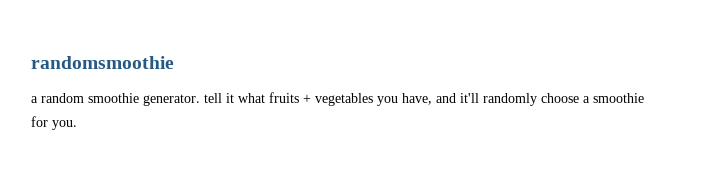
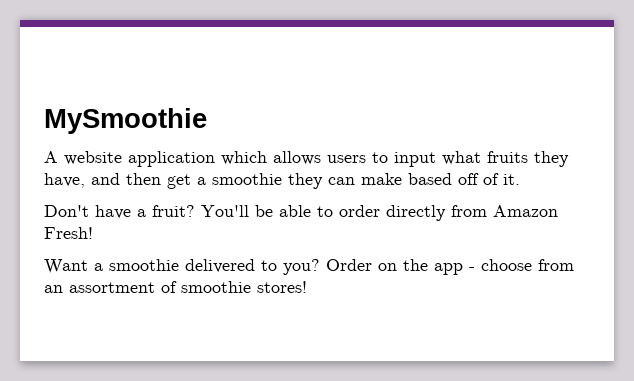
[31,56,174,69] [31,92,644,106] [31,116,77,130] randomsmoothie // a random smoothie generator. tell it what fruits + vegetables you have, and it'll randomly choose a smoothie for you. -> [44,108,207,134] [44,151,569,167] [44,173,520,189] [44,205,558,221] [44,227,93,239] [44,259,574,275] [44,281,307,293] MySmoothie // A website application which allows users to input what fruits they have, and then get a smoothie they can make based off of it. // Don't have a fruit? You'll be able to order directly from Amazon Fresh! // Want a smoothie delivered to you? Order on the app - choose from an assortment of smoothie stores!

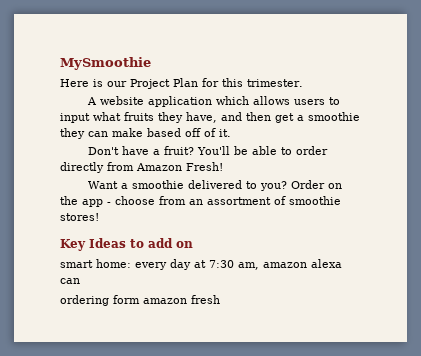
(207, 121) none -> [60,78,303,89] // Here is our Project Plan for this trimester.
(307, 287) none -> [60,238,193,251] [60,259,342,270] [60,278,80,284] [60,295,220,306] // Key Ideas to add on // smart home: every day at 7:30 am, amazon alexa can // ordering form amazon fresh

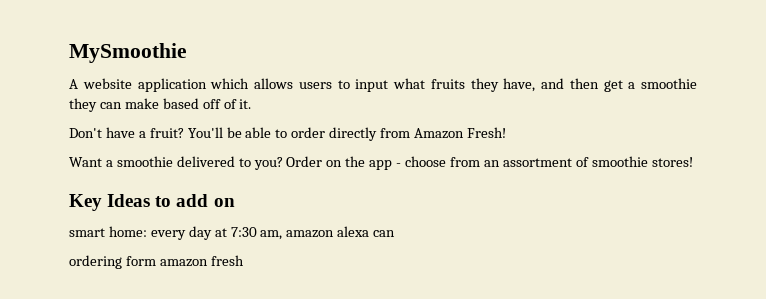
[60,78,303,89] // Here is our Project Plan for this trimester. -> (187, 53) none

